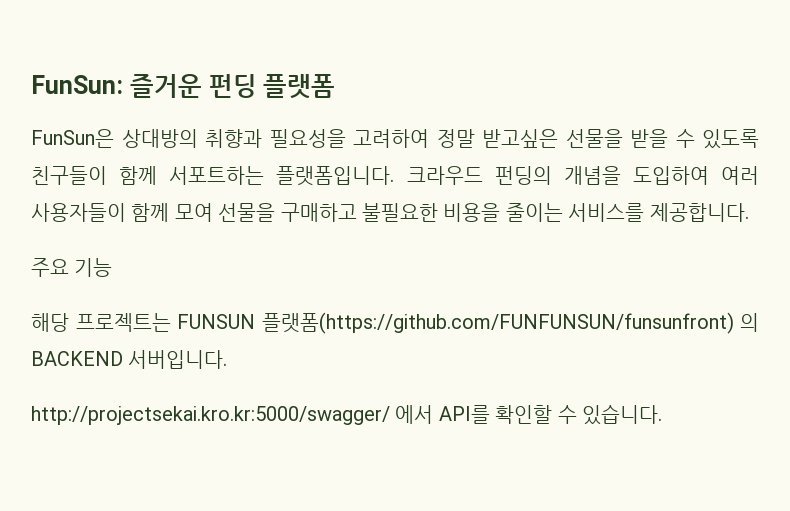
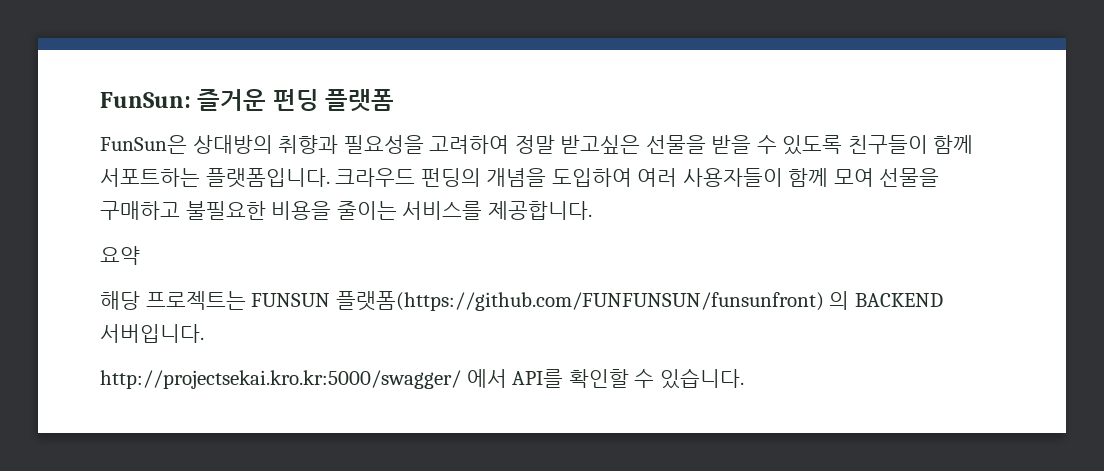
[31,258,113,277] 주요 기능 -> [100,246,140,265] 요약

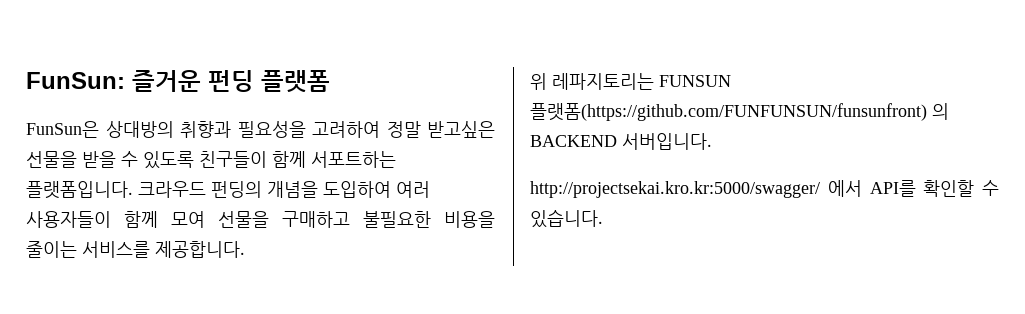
[100,246,140,265] [100,291,246,310] 요약 // 해당 프로젝트는 -> [530,73,654,90] 위 레파지토리는

